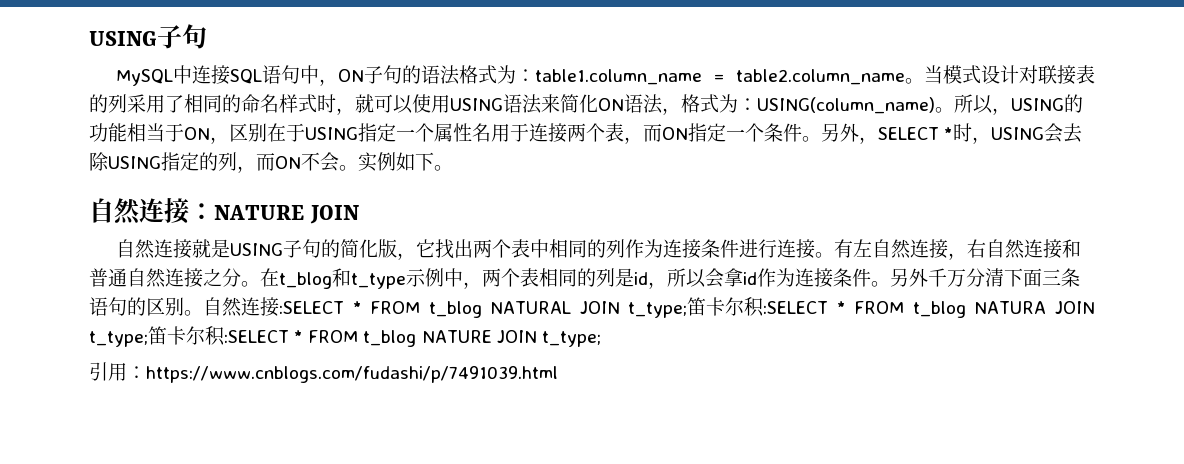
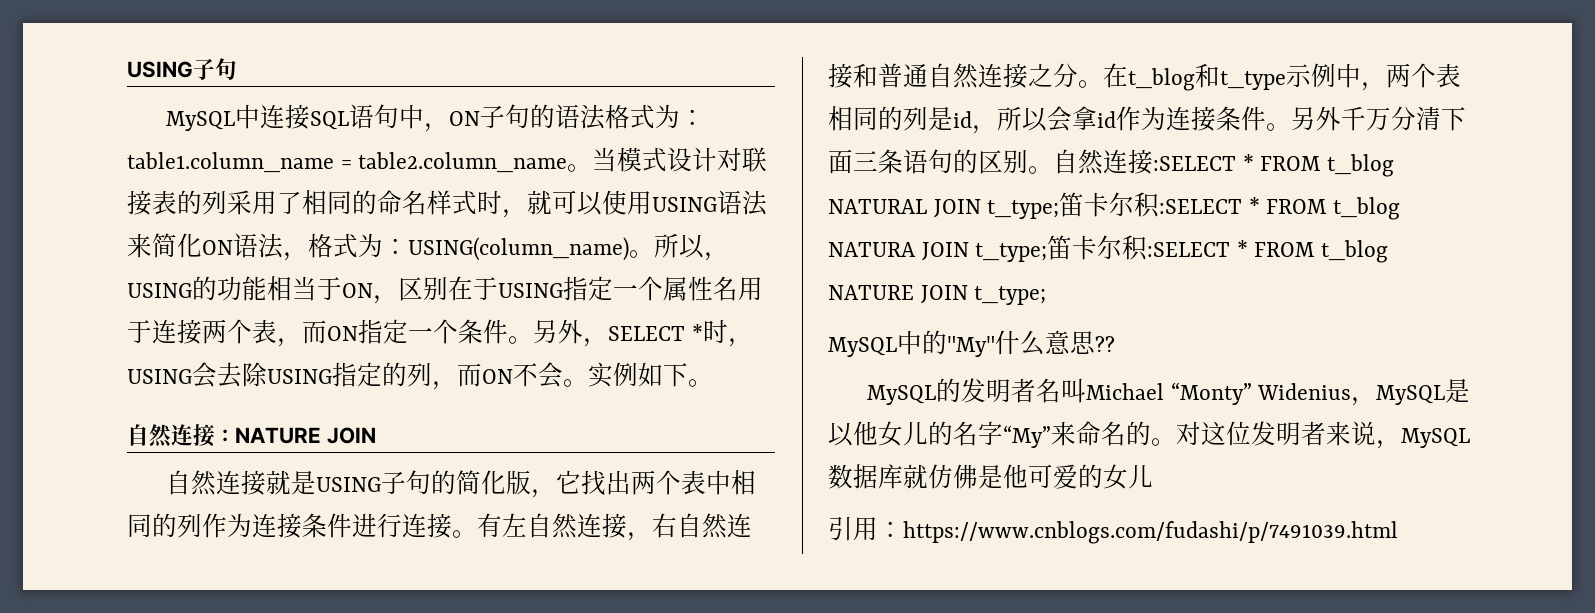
(601, 339) none -> [828,330,1115,357] [866,378,1471,406] [828,421,1470,449] [828,464,1153,490] // MySQL中的"My"什么意思?? // MySQL的发明者名叫Michael “Monty” Widenius，MySQL是以他女儿的名字“My”来命名的。对这位发明者来说，MySQL数据库就仿佛是他可爱的女儿

